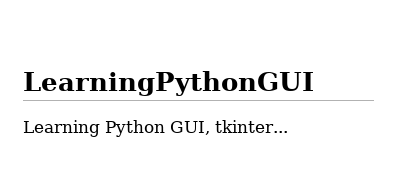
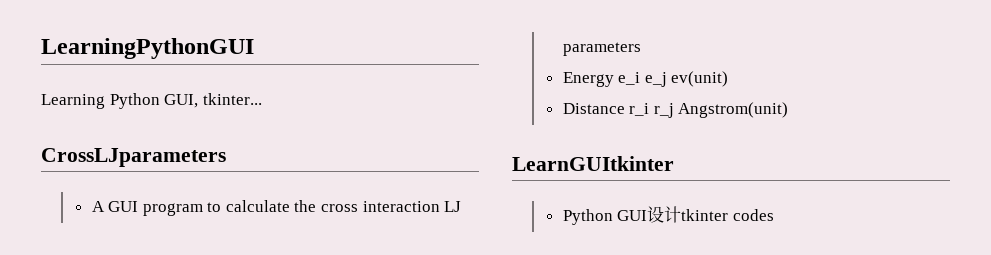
(288, 126) none -> [41,148,226,167] [91,200,462,216] [562,42,641,56] [562,71,729,87] [562,102,789,118] [512,156,674,171] [562,206,774,225] // CrossLJparameters // A GUI program to calculate the cross interaction LJ parameters // Energy e_i e_j ev(unit) // Distance r_i r_j Angstrom(unit) // LearnGUItkinter // Python GUI设计tkinter codes

